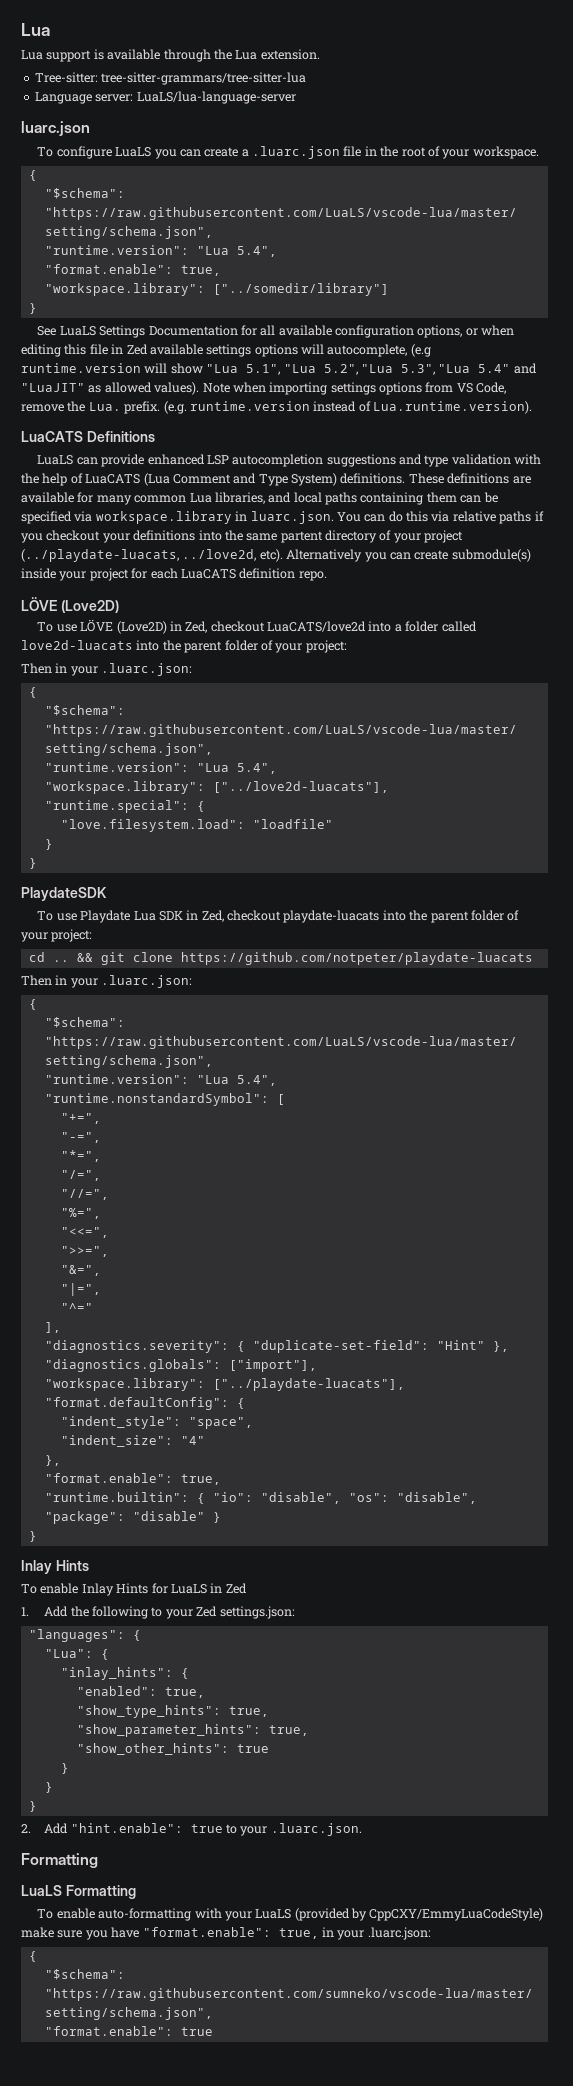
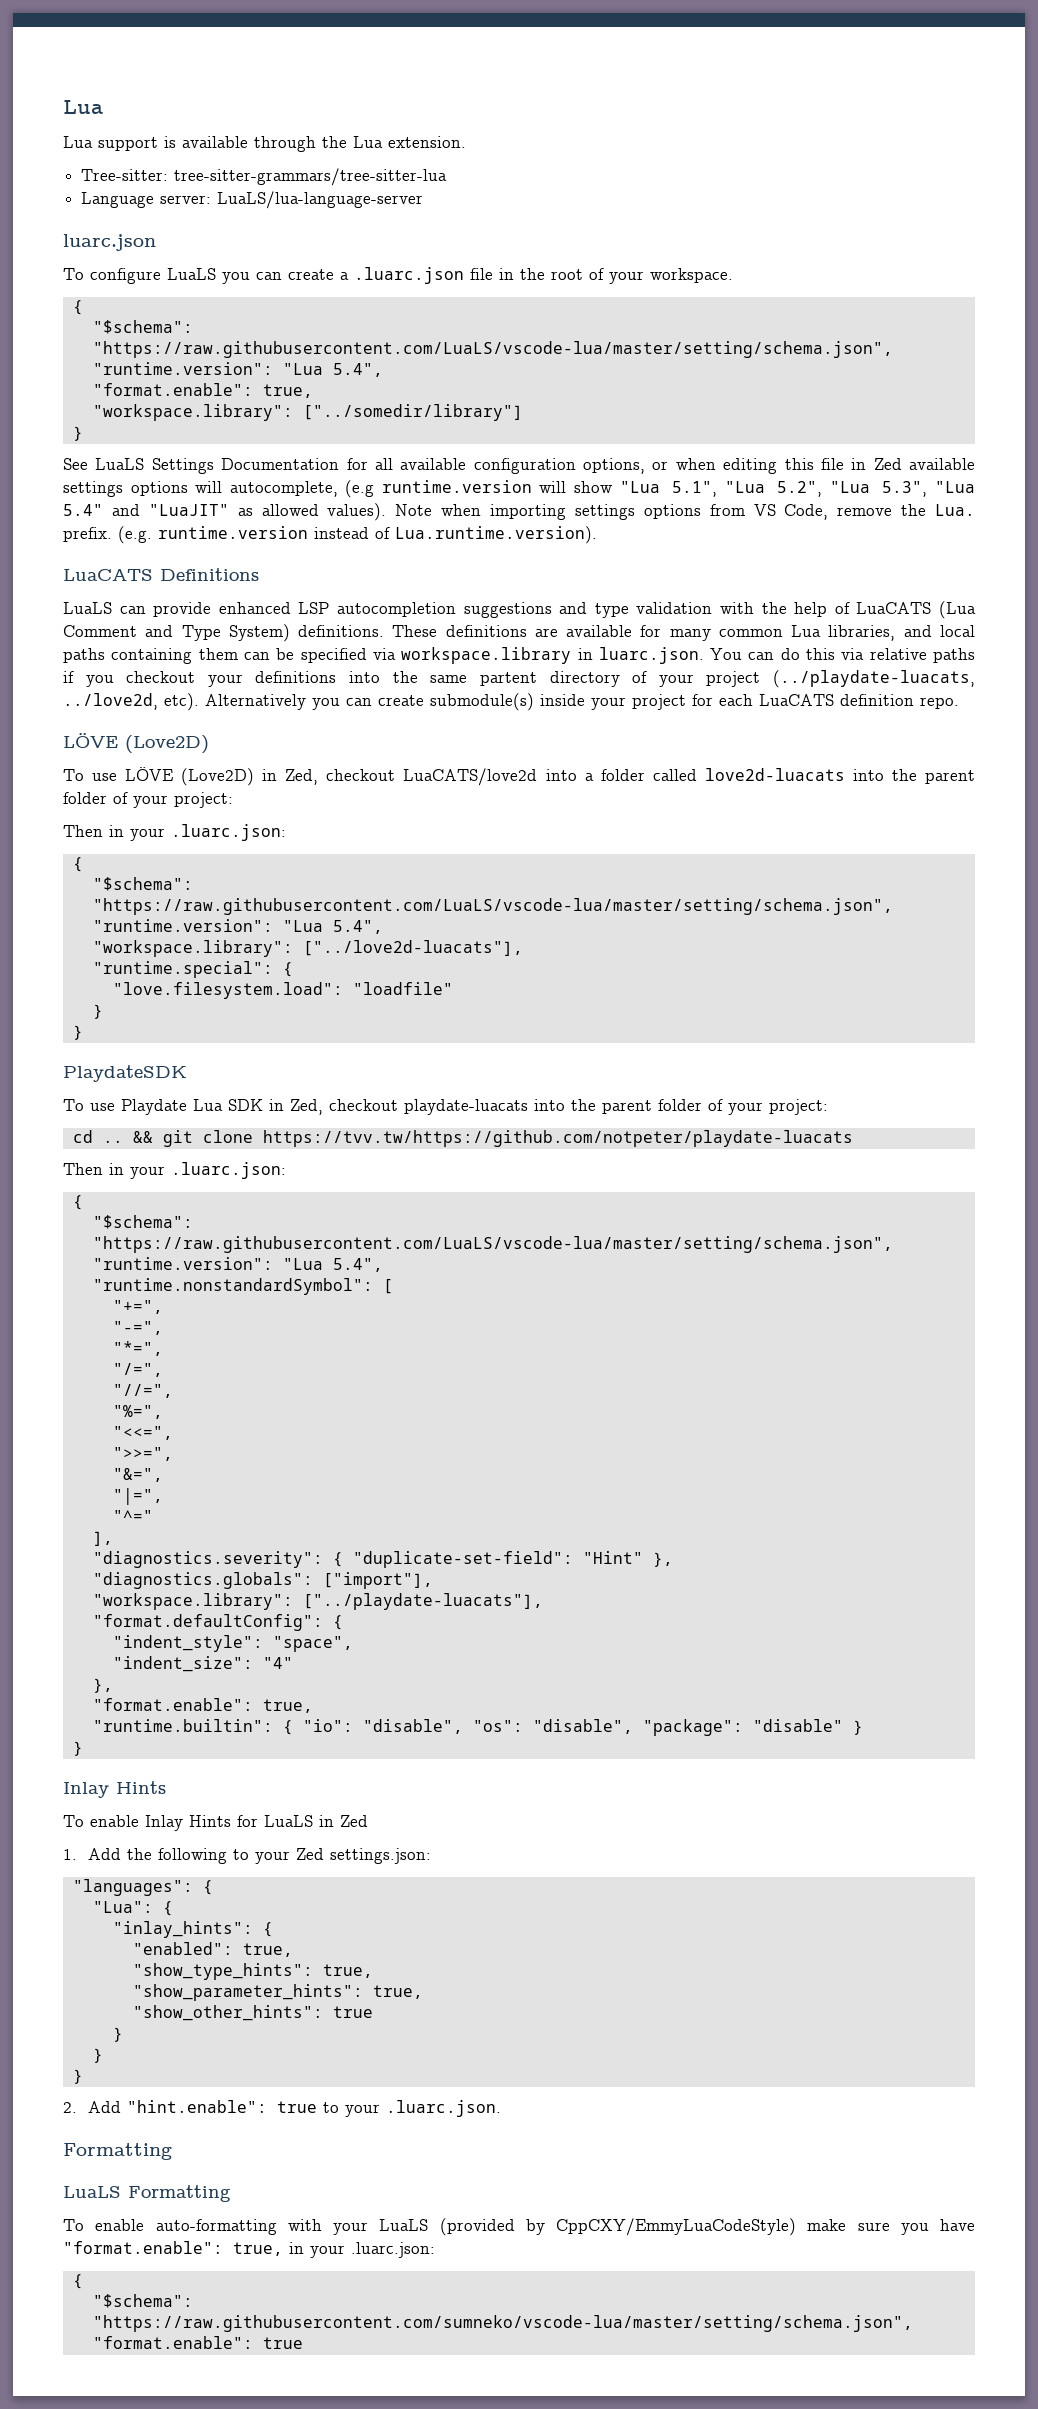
[180,952,533,965] https://github.com/notpeter/playdate-luacats -> [262,1130,853,1147] https://tvv.tw/https://github.com/notpeter/playdate-luacats

